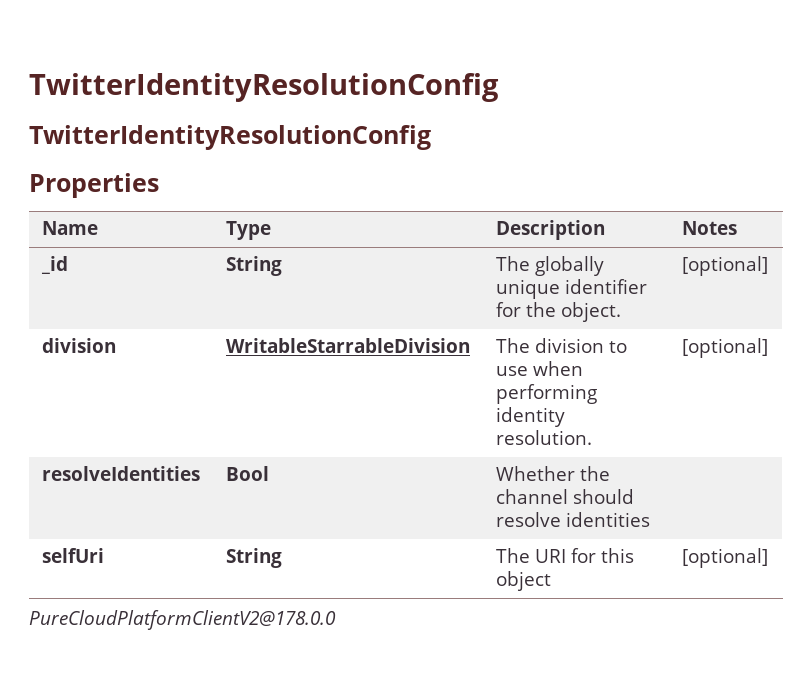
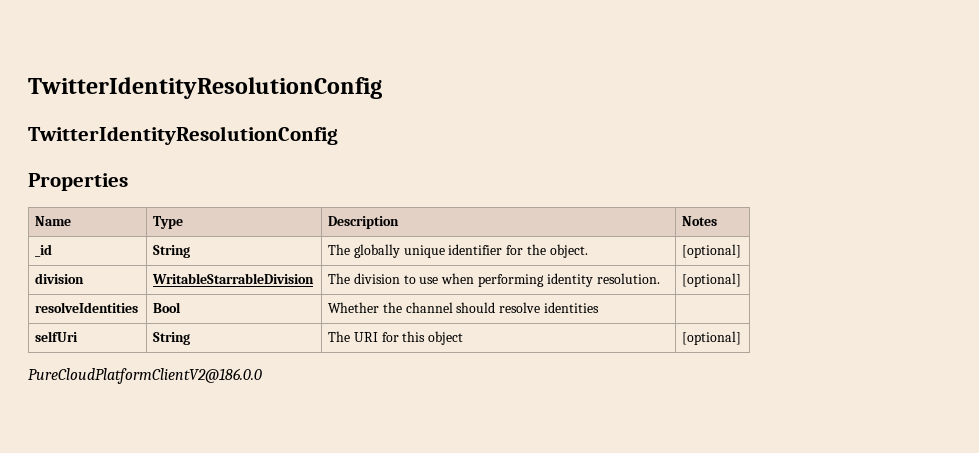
[29,610,336,630] PureCloudPlatformClientV2@178.0.0 -> [28,368,262,384] PureCloudPlatformClientV2@186.0.0

